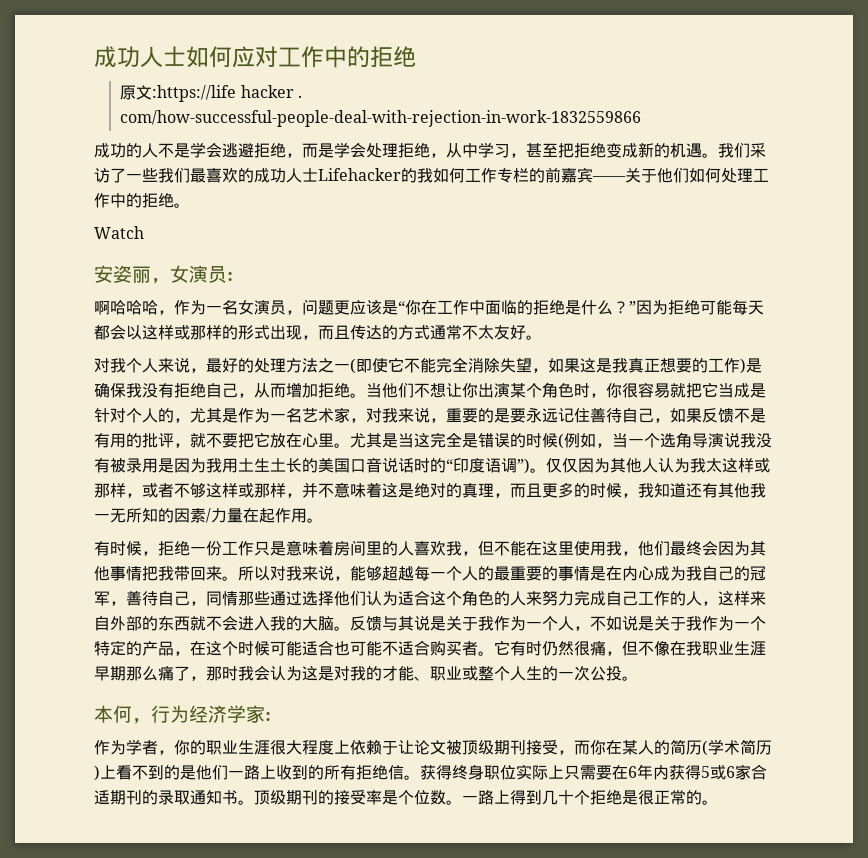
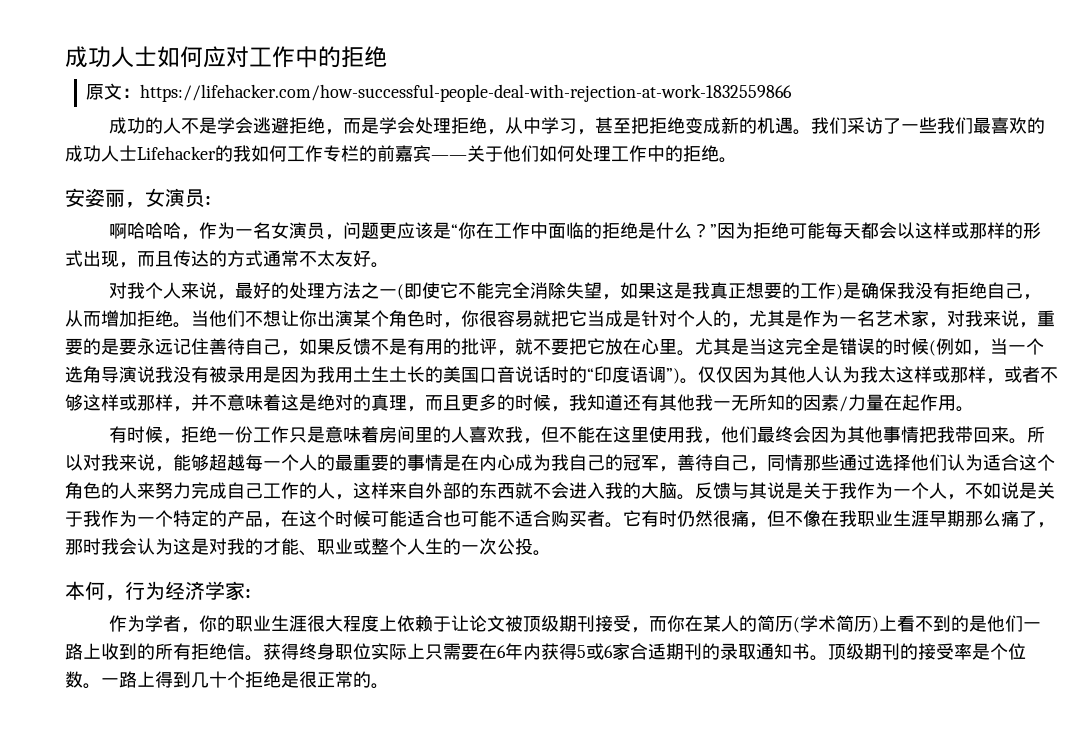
[152,85,302,102] [120,110,642,127] :https://life hacker . com/how-successful-people-deal-with-rejection-in-work-1832559866 -> [122,84,793,102] ：https://lifehacker.com/how-successful-people-deal-with-rejection-at-work-1832559866
[94,226,144,239] // Watch -> (737, 160) none

